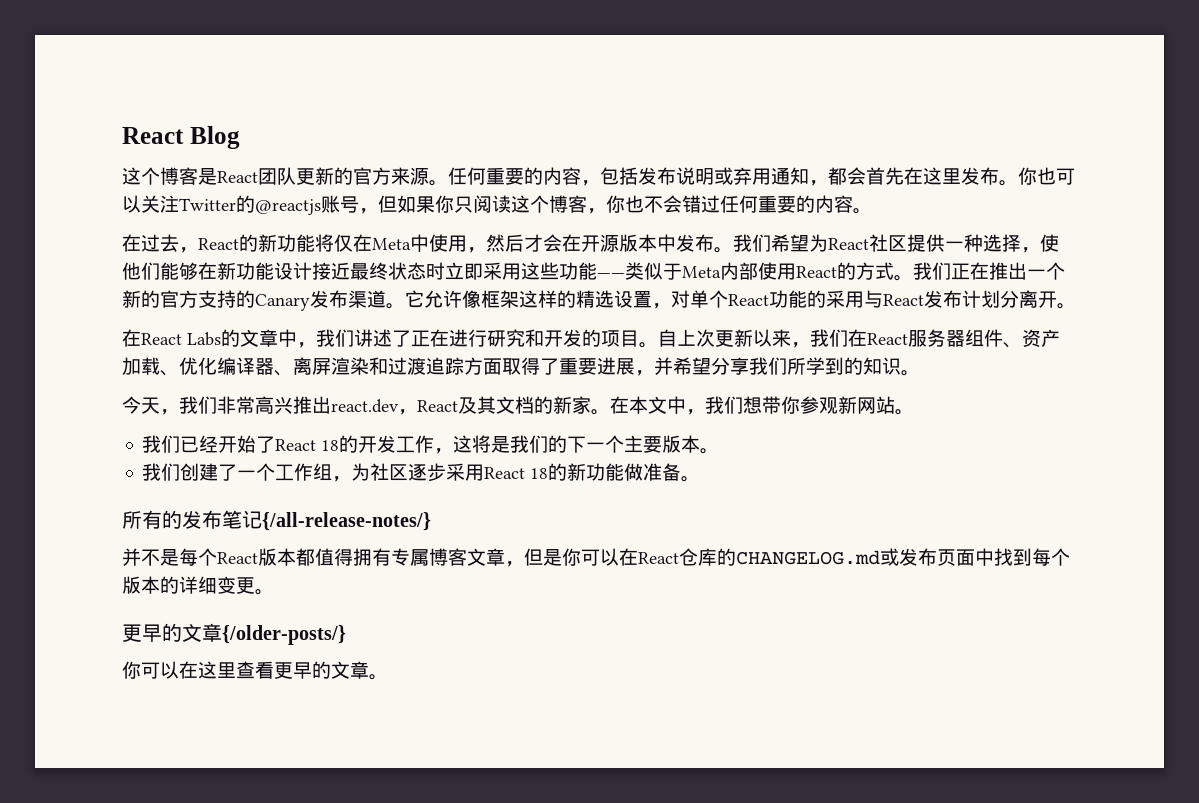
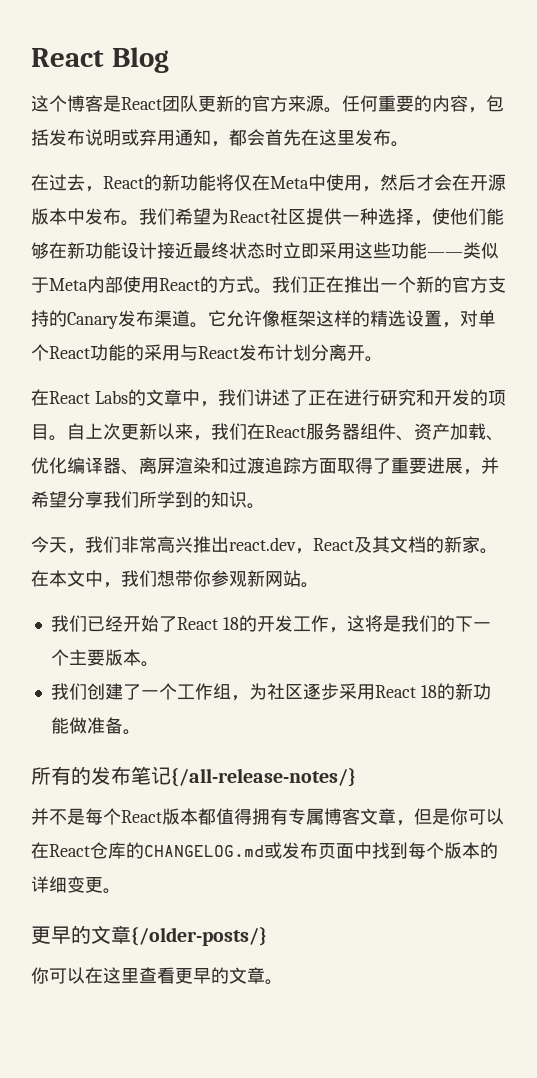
[1018,167,1075,185] [122,195,872,215] 你也可以关注Twitter的@reactjs账号，但如果你只阅读这个博客，你也不会错过任何重要的内容。 -> (409, 144) none

